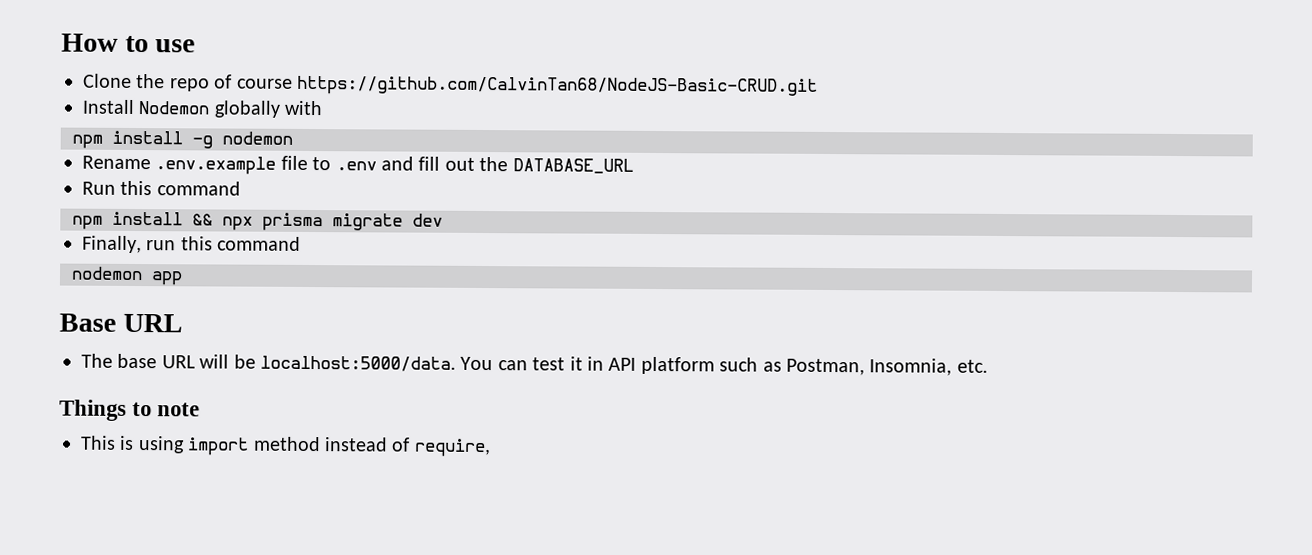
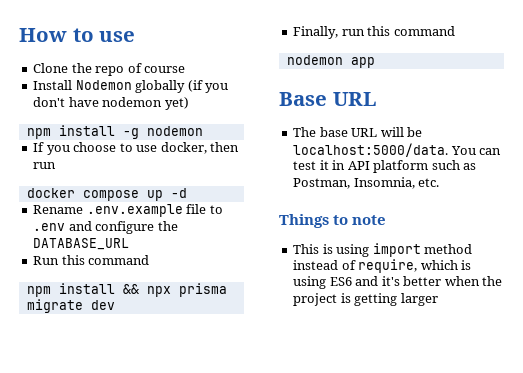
[297,75,818,97] https://github.com/CalvinTan68/NodeJS-Basic-CRUD.git -> (186, 69) none
[284,100,324,116] [72,130,293,149] with // npm install -g nodemon -> [187,80,229,93] [33,97,189,110] [26,125,203,139] [33,142,240,155] [33,162,57,169] [26,188,187,201] (if you don't have nodemon yet) // npm install -g nodemon // If you choose to use docker, then run // docker compose up -d
[418,156,475,171] fill out -> [95,221,155,234] configure
(491, 448) none -> [420,260,472,270] [293,276,503,289] [293,293,438,306] which is using ES6 and it's better when the project is getting larger

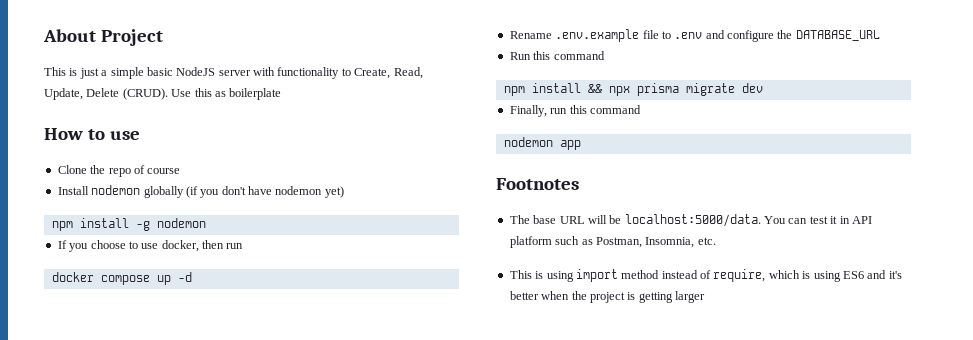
(19, 35) none -> [43,29,163,46] [44,67,423,79] [44,88,282,100] About Project // This is just a simple basic NodeJS server with functionality to Create, Read, Update, Delete (CRUD). Use this as boilerplate //
[75,80,132,90] Nodemon -> [91,185,141,195] nodemon
[279,92,376,106] Base URL -> [496,178,579,190] Footnotes
[279,214,387,228] // Things to note -> (716, 241) none

